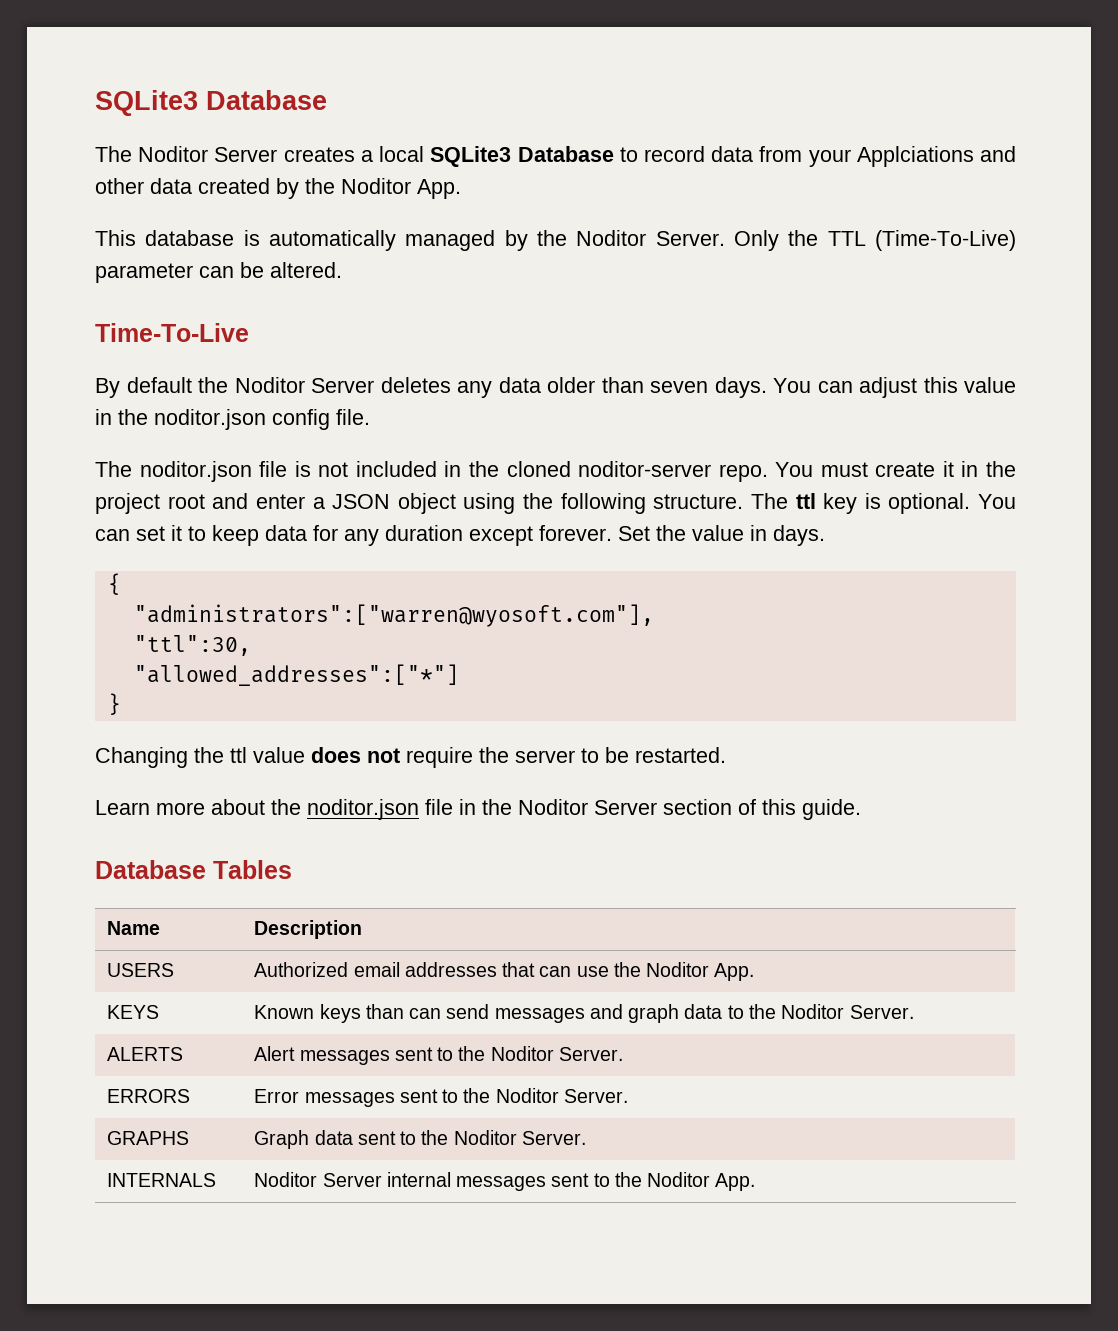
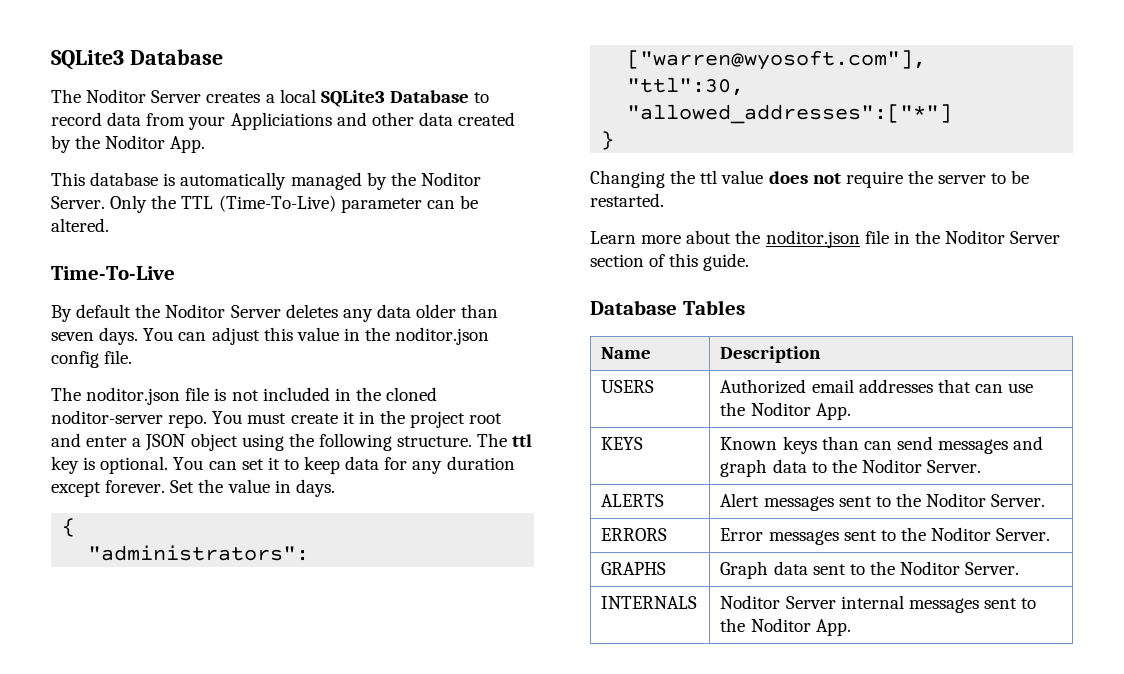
[856,146,974,167] Applciations -> [230,112,332,130] Appliciations

